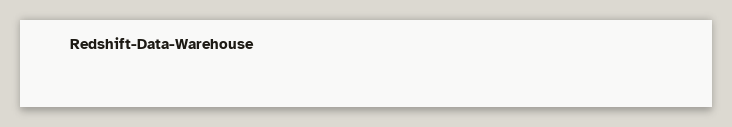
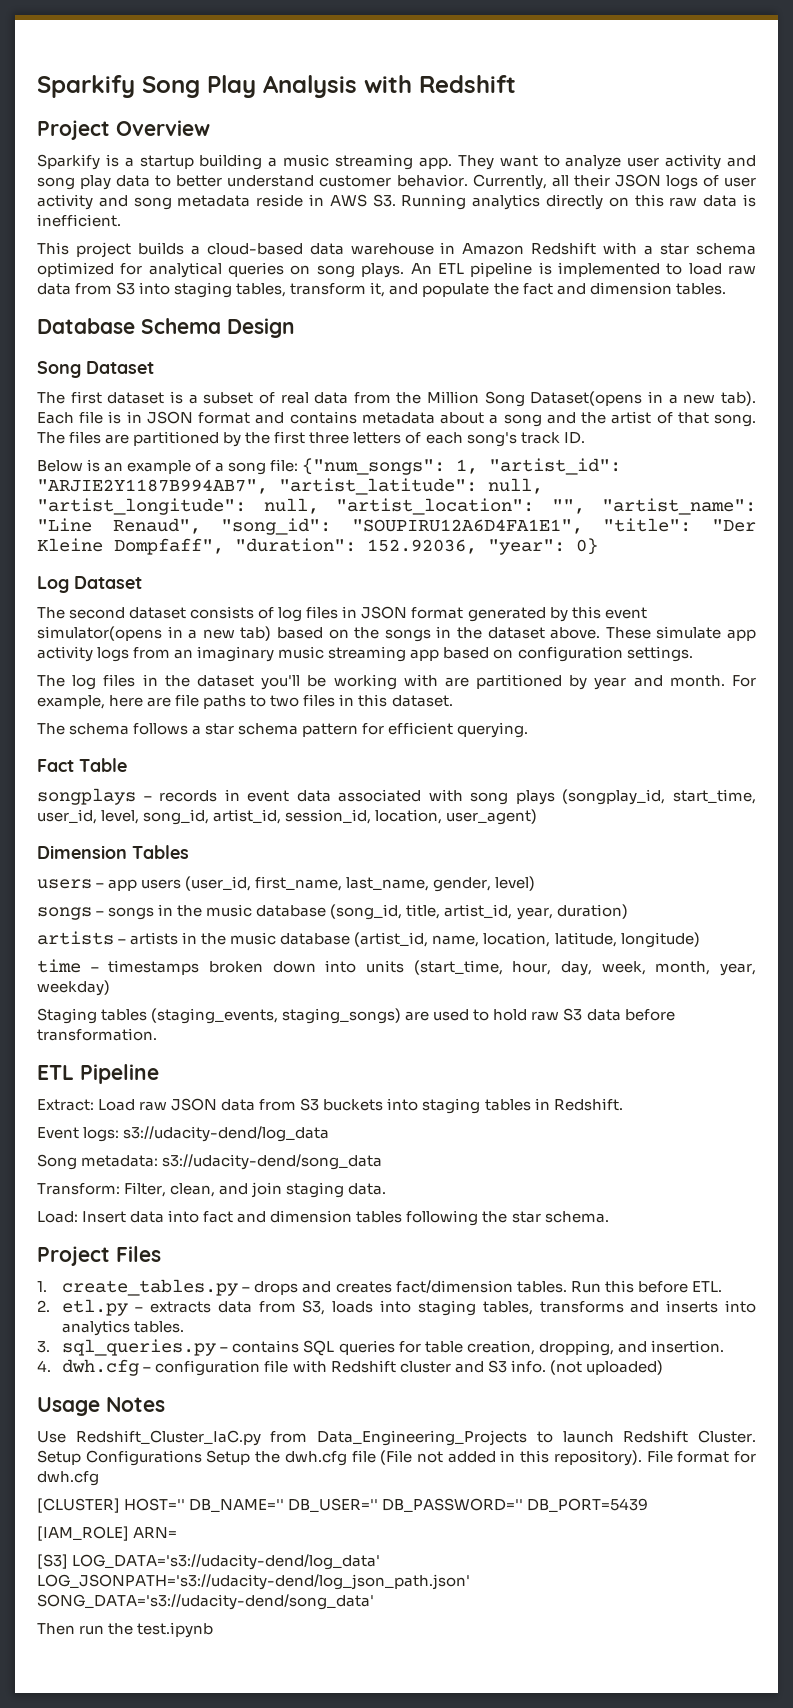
[70,37,254,49] Redshift-Data-Warehouse -> [37,75,516,98] [37,120,210,140] [37,154,757,170] [37,174,756,190] [37,194,756,210] [37,214,121,227] [37,242,756,258] [37,262,757,278] [37,282,726,298] [37,318,295,338] [37,361,154,378] [37,391,756,407] [37,411,757,427] [37,431,585,447] [37,458,622,475] [37,478,543,495] [37,498,756,515] [37,518,756,535] [37,538,598,555] [37,576,142,593] [37,606,647,622] [37,626,757,642] [37,646,693,662] [37,674,756,690] [37,694,453,709] [37,722,529,738] [37,758,127,772] [37,788,756,805] [37,809,538,825] [37,845,189,859] [37,876,536,892] [37,904,628,920] [37,931,700,948] [37,959,756,976] [37,980,110,996] [37,1008,675,1024] [37,1028,157,1041] [37,1064,159,1084] [37,1098,623,1114] [37,1126,330,1142] [37,1154,383,1170] [37,1182,387,1198] [37,1210,609,1226] [37,1246,161,1266] [37,1279,722,1296] [37,1299,757,1316] [62,1320,185,1336] [37,1339,724,1356] [37,1359,663,1376] [37,1397,165,1416] [37,1430,756,1446] [37,1450,756,1466] [37,1471,99,1486] [37,1498,649,1513] [37,1526,178,1541] [37,1554,381,1570] [37,1574,470,1590] [37,1594,374,1610] [37,1622,214,1638] Sparkify Song Play Analysis with Redshift // Project Overview // Sparkify is a startup building a music streaming app. They want to analyze user activity and song play data to better understand customer behavior. Currently, all their JSON logs of user activity and song metadata reside in AWS S3. Running analytics directly on this raw data is inefficient. // This project builds a cloud-based data warehouse in Amazon Redshift with a star schema optimized for analytical queries on song plays. An ETL pipeline is implemented to load raw data from S3 into staging tables, transform it, and populate the fact and dimension tables. // Database Schema Design // Song Dataset // The first dataset is a subset of real data from the Million Song Dataset(opens in a new tab). Each file is in JSON format and contains metadata about a song and the artist of that song. The files are partitioned by the first three letters of each song's track ID. // Below is an example of a song file: {"num_songs": 1, "artist_id": "ARJIE2Y1187B994AB7", "artist_latitude": null, "artist_longitude": null, "artist_location": "", "artist_name": "Line Renaud", "song_id": "SOUPIRU12A6D4FA1E1", "title": "Der Kleine Dompfaff", "duration": 152.92036, "year": 0} // Log Dataset // The second dataset consists of log files in JSON format generated by this event simulator(opens in a new tab) based on the songs in the dataset above. These simulate app activity logs from an imaginary music streaming app based on configuration settings. // The log files in the dataset you'll be working with are partitioned by year and month. For example, here are file paths to two files in this dataset. // The schema follows a star schema pattern for efficient querying. // Fact Table // songplays – records in event data associated with song plays (songplay_id, start_time, user_id, level, song_id, artist_id, session_id, location, user_agent) // Dimension Tables // users – app users (user_id, first_name, last_name, gender, level) // songs – songs in the music database (song_id, title, artist_id, year, duration) // artists – artists in the music database (artist_id, name, location, latitude, longitude) // time – timestamps broken down into units (start_time, hour, day, week, month, year, weekday) // Staging tables (staging_events, staging_songs) are used to hold raw S3 data before transformation. // ETL Pipeline // Extract: Load raw JSON data from S3 buckets into staging tables in Redshift. // Event logs: s3://udacity-dend/log_data // Song metadata: s3://udacity-dend/song_data // Transform: Filter, clean, and join staging data. // Load: Insert data into fact and dimension tables following the star schema. // Project Files // 1. create_tables.py – drops and creates fact/dimension tables. Run this before ETL. // 2. etl.py – extracts data from S3, loads into staging tables, transforms and inserts into analytics tables. // 3. sql_queries.py – contains SQL queries for table creation, dropping, and insertion. // 4. dwh.cfg – configuration file with Redshift cluster and S3 info. (not uploaded) // Usage Notes // Use Redshift_Cluster_IaC.py from Data_Engineering_Projects to launch Redshift Cluster. Setup Configurations Setup the dwh.cfg file (File not added in this repository). File format for dwh.cfg // [CLUSTER] HOST='' DB_NAME='' DB_USER='' DB_PASSWORD='' DB_PORT=5439 // [IAM_ROLE] ARN= // [S3] LOG_DATA='s3://udacity-dend/log_data' LOG_JSONPATH='s3://udacity-dend/log_json_path.json' SONG_DATA='s3://udacity-dend/song_data' // Then run the test.ipynb

